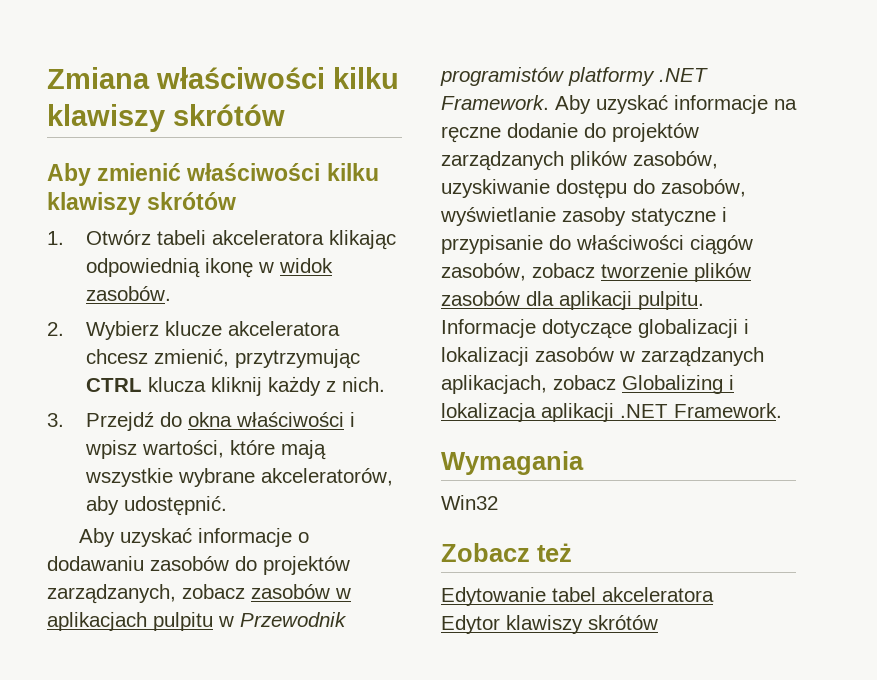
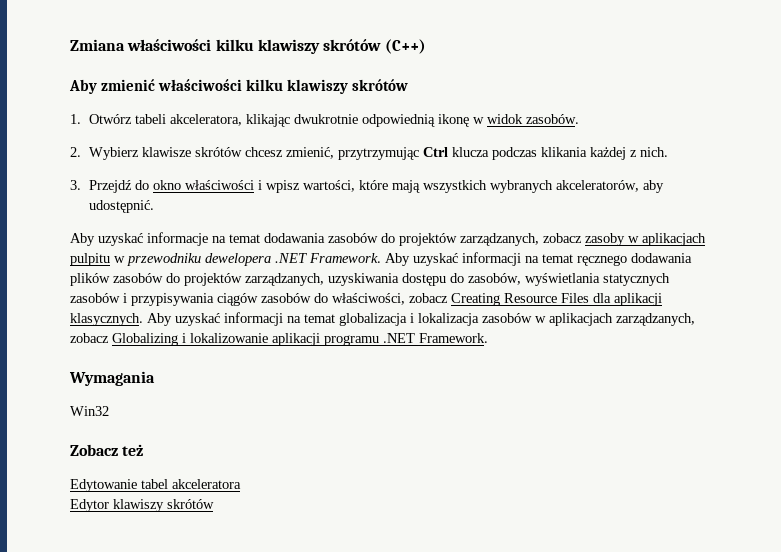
(285, 115) none -> [384,39,426,54] (C++)
[212,230,397,250] akceleratora klikając -> [169,114,358,127] akceleratora, klikając dwukrotnie
[165,321,341,336] klucze akceleratora -> [141,147,242,157] klawisze skrótów
[86,376,322,396] CTRL klucza kliknij każdy -> [422,147,626,160] Ctrl klucza podczas klikania każdej
[188,412,233,427] okna -> [152,180,181,190] okno
[85,468,256,487] wszystkie wybrane -> [422,180,553,193] wszystkich wybranych
[298,532,310,543] [47,556,144,571] o dodawaniu -> [212,233,325,243] na temat dodawania
[251,584,330,599] zasobów -> [585,233,625,246] zasoby
[240,612,347,627] [440,67,655,86] Przewodnik programistów platformy -> [127,253,271,266] przewodniku dewelopera
[674,95,797,114] [441,123,699,143] [441,151,718,171] [441,179,746,199] [440,207,727,226] [441,235,753,255] [441,263,751,282] [441,291,704,310] [441,319,749,339] [441,347,764,367] [441,375,734,394] [441,403,614,422] informacje na ręczne dodanie do projektów zarządzanych plików zasobów, uzyskiwanie dostępu do zasobów, wyświetlanie zasoby statyczne i przypisanie do właściwości ciągów zasobów, zobacz tworzenie plików zasobów dla aplikacji pulpitu. Informacje dotyczące globalizacji i lokalizacji zasobów w zarządzanych aplikacjach, zobacz Globalizing i lokalizacja aplikacji -> [462,252,692,266] [70,273,670,286] [70,293,662,306] [70,312,695,326] [70,333,379,346] informacji na temat ręcznego dodawania plików zasobów do projektów zarządzanych, uzyskiwania dostępu do zasobów, wyświetlania statycznych zasobów i przypisywania ciągów zasobów do właściwości, zobacz Creating Resource Files dla aplikacji klasycznych. Aby uzyskać informacji na temat globalizacja i lokalizacja zasobów w aplikacjach zarządzanych, zobacz Globalizing i lokalizowanie aplikacji programu

